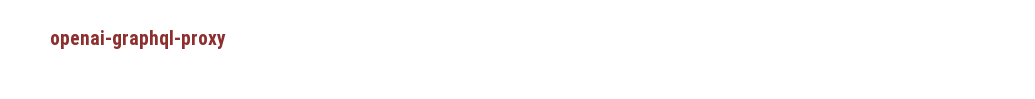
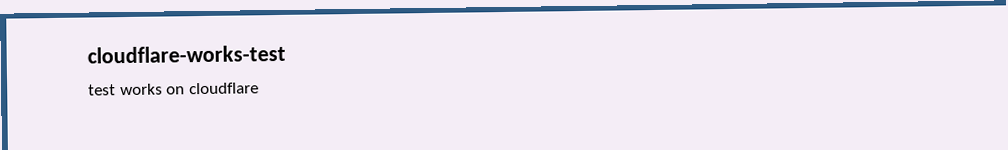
[50,30,226,49] openai-graphql-proxy -> [87,44,286,64] [88,82,259,96] cloudflare-works-test // test works on cloudflare

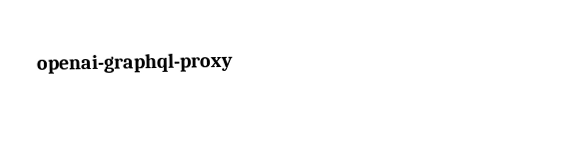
[87,44,286,64] [88,82,259,96] cloudflare-works-test // test works on cloudflare -> [36,51,233,74] openai-graphql-proxy

